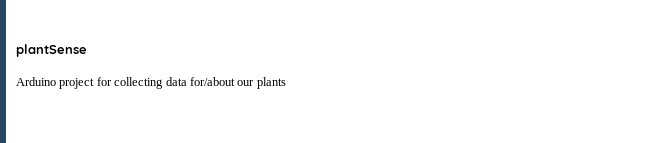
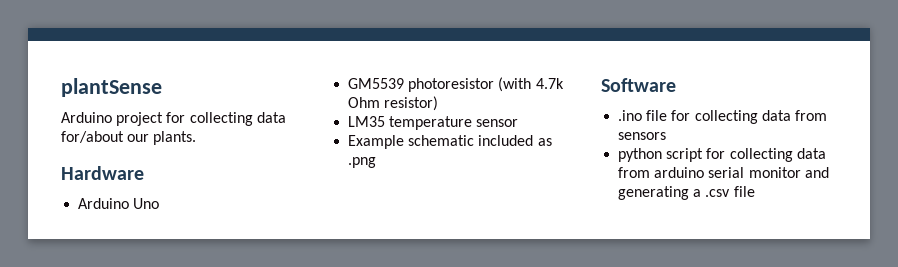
[256,77,286,89] plants -> [153,131,197,145] [61,166,144,180] [78,198,160,209] [348,77,564,92] [348,96,439,111] [348,116,519,130] [348,135,552,149] [348,157,377,168] [601,78,676,92] [618,110,827,124] [618,132,667,140] [618,148,826,162] [618,167,829,178] [618,186,755,200] plants. // Hardware // Arduino Uno // GM5539 photoresistor (with 4.7k Ohm resistor) // LM35 temperature sensor // Example schematic included as .png // Software // .ino file for collecting data from sensors // python script for collecting data from arduino serial monitor and generating a .csv file

